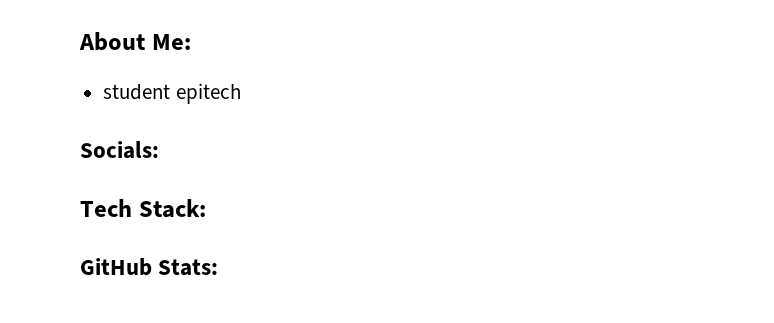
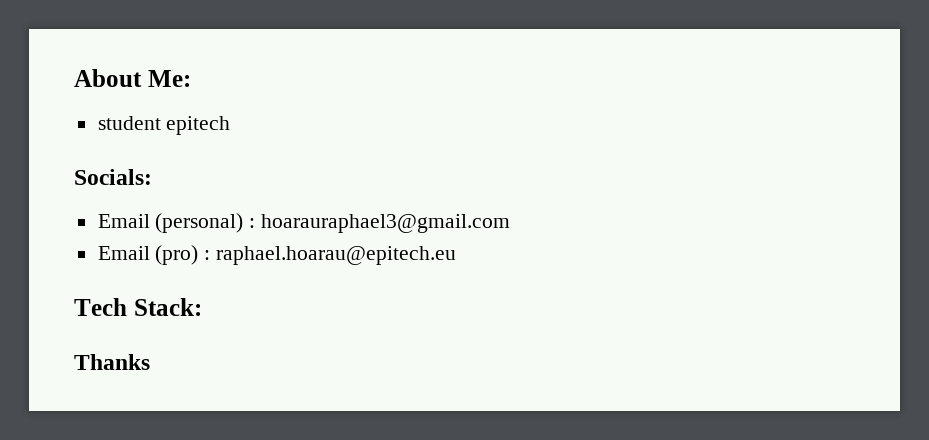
(159, 150) none -> [97,213,511,233] [97,245,457,265] // Email (personal) : hoarauraphael3@gmail.com // Email (pro) : raphael.hoarau@epitech.eu
[80,258,219,276] GitHub Stats: -> [74,354,150,370] Thanks

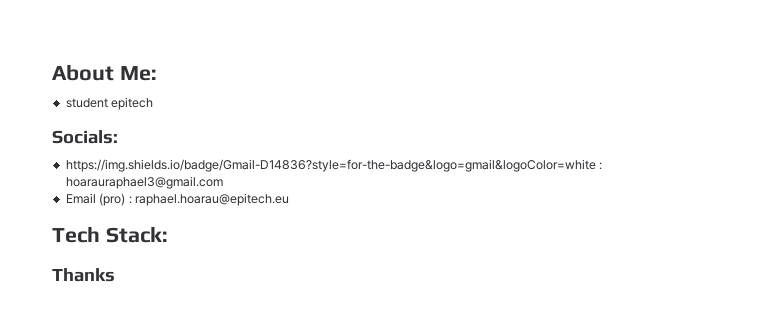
[97,213,244,233] Email (personal) -> [65,159,596,172] https://img.shields.io/badge/Gmail-D14836?style=for-the-badge&logo=gmail&logoColor=white

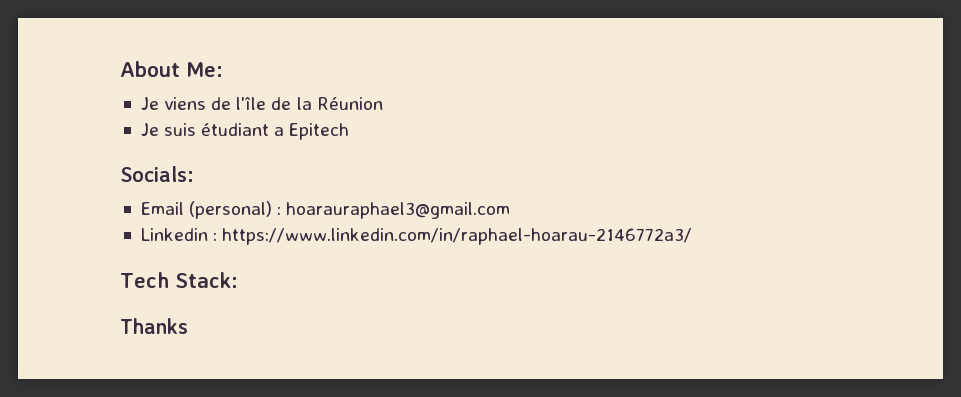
[65,97,154,110] student epitech -> [140,97,383,110] [140,123,350,140] Je viens de l'île de la Réunion // Je suis étudiant a Epitech
[65,159,596,172] https://img.shields.io/badge/Gmail-D14836?style=for-the-badge&logo=gmail&logoColor=white -> [140,201,273,219] Email (personal)
[65,193,289,206] Email (pro) : raphael.hoarau@epitech.eu -> [140,228,693,245] Linkedin : https://www.linkedin.com/in/raphael-hoarau-2146772a3/

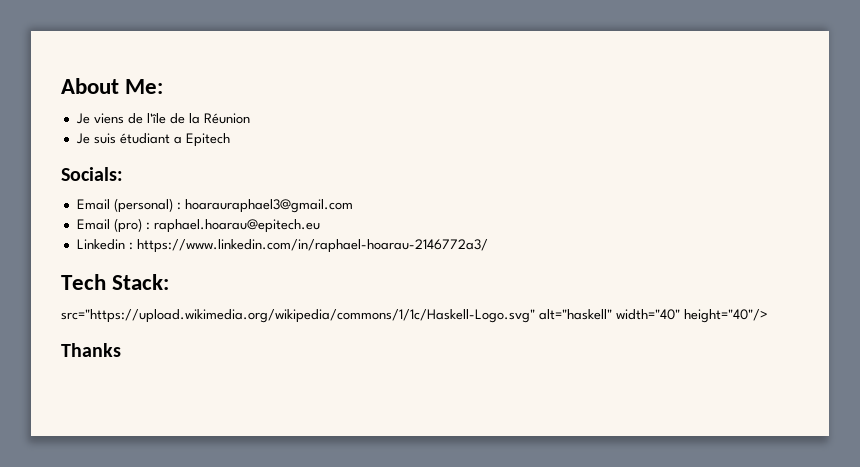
(511, 210) none -> [76,218,320,233] // Email (pro) : raphael.hoarau@epitech.eu
(238, 280) none -> [61,309,768,323] // src="https://upload.wikimedia.org/wikipedia/commons/1/1c/Haskell-Logo.svg" alt="haskell" width="40" height="40"/>

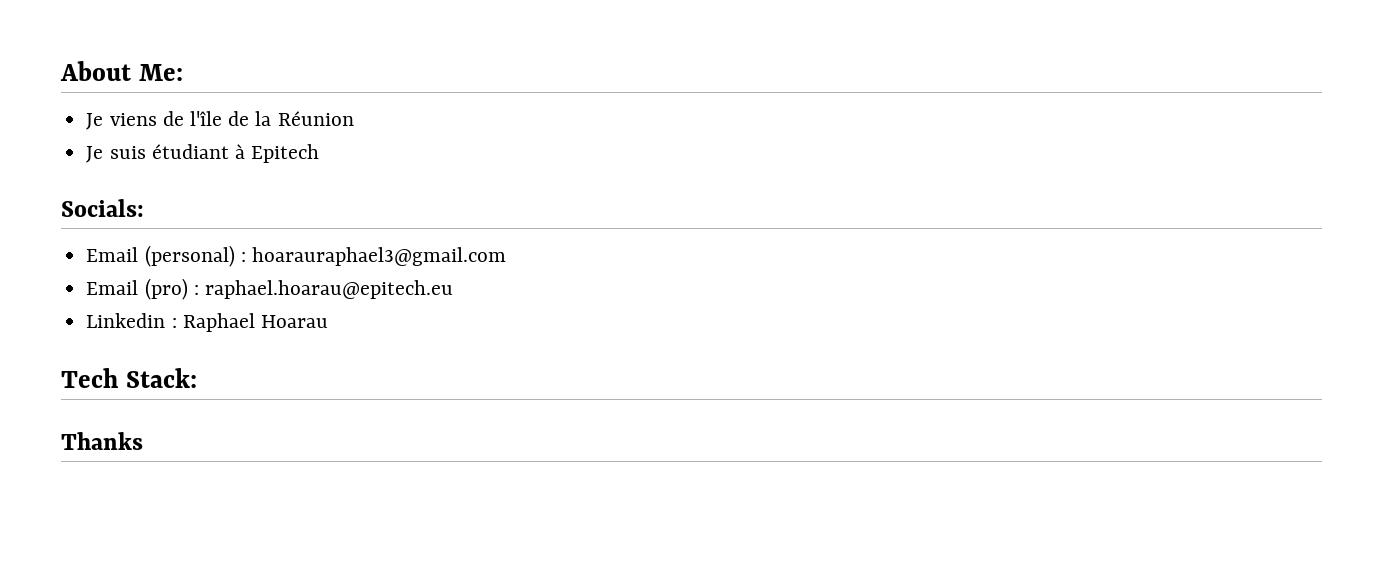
[173,136,182,144] a -> [234,144,245,159] à
[136,239,488,253] https://www.linkedin.com/in/raphael-hoarau-2146772a3/ -> [182,313,328,332] Raphael Hoarau
[61,309,768,323] // src="https://upload.wikimedia.org/wikipedia/commons/1/1c/Haskell-Logo.svg" alt="haskell" width="40" height="40"/> -> (197, 378) none

